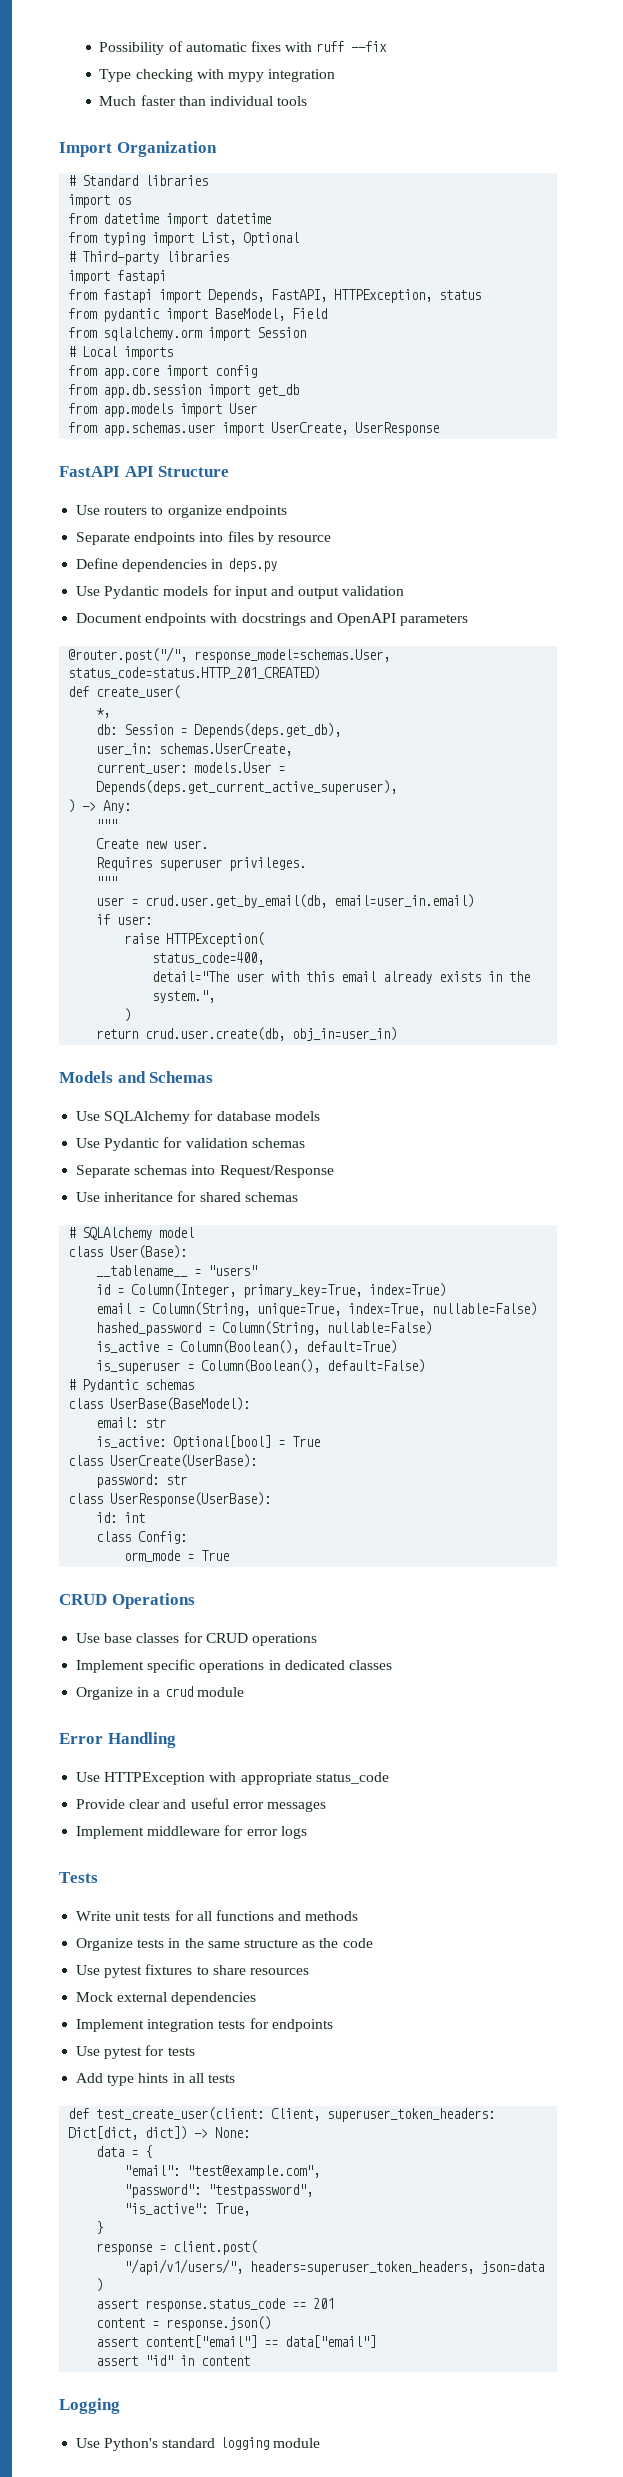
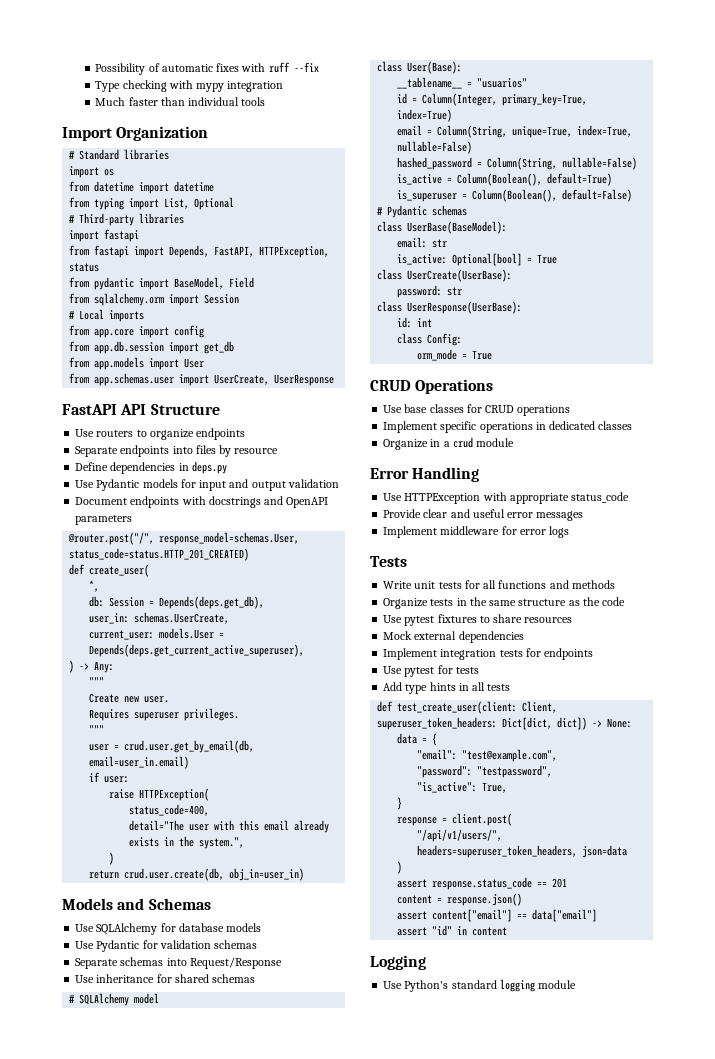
[208,1265,258,1276] "users" -> [477,78,528,88] "usuarios"

